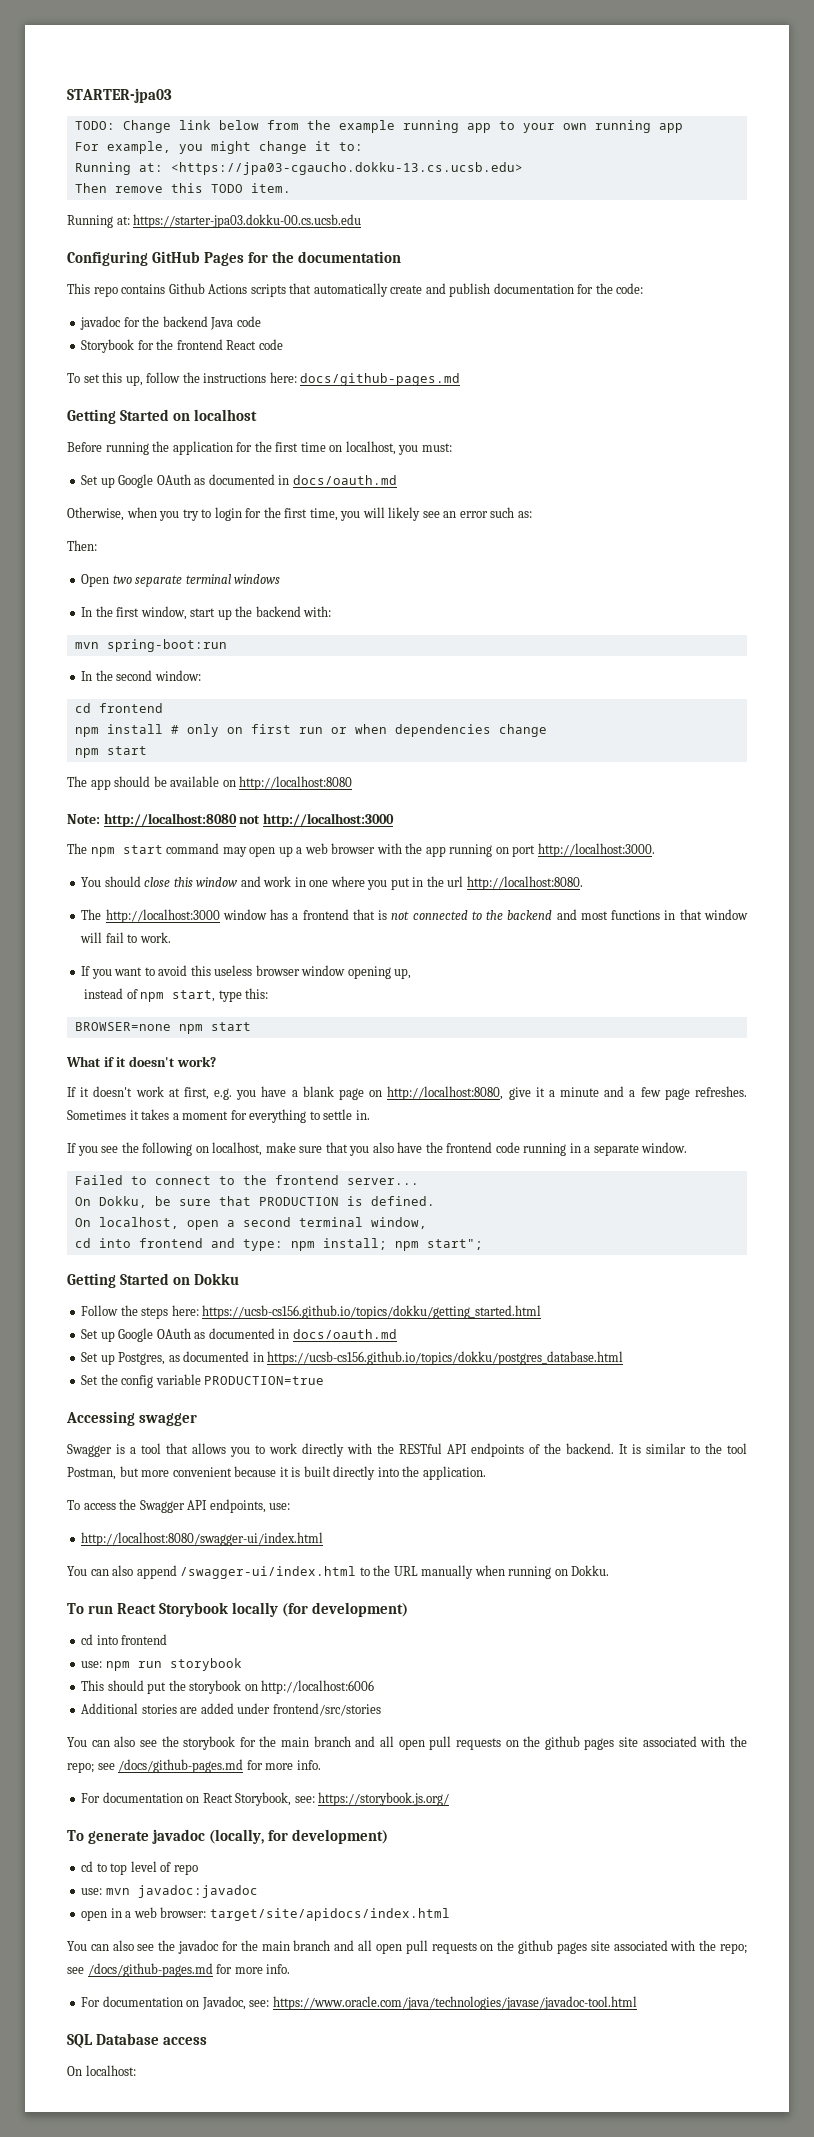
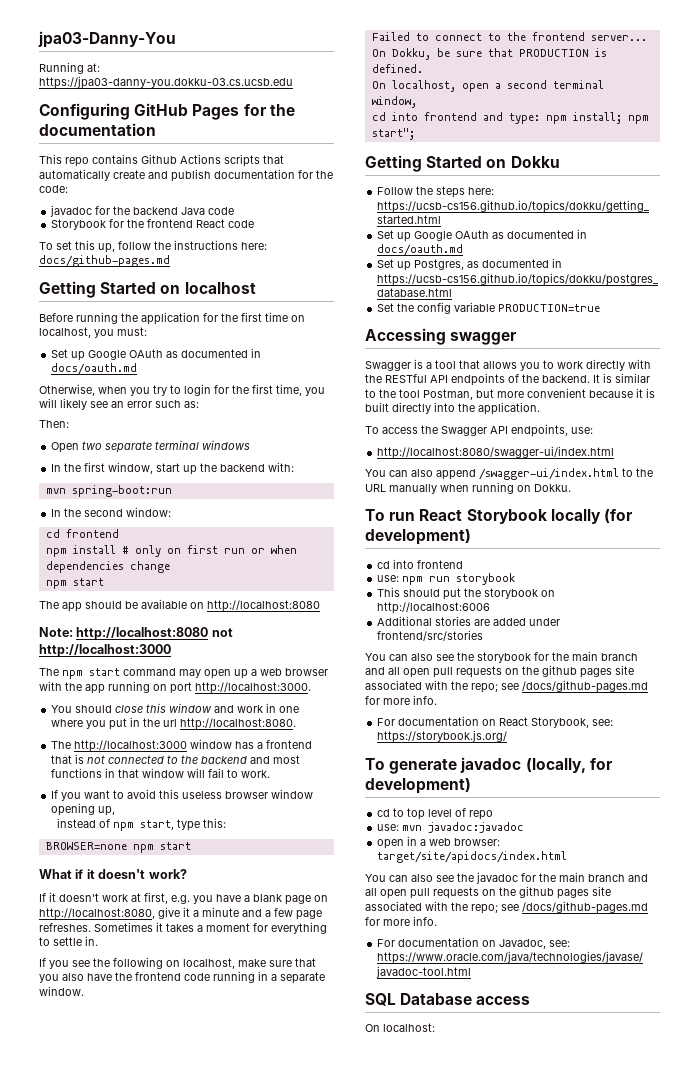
[67,88,172,103] [74,120,683,133] [74,141,363,154] [74,162,523,175] [74,183,291,193] [67,214,362,228] STARTER-jpa03 // TODO: Change link below from the example running app to your own running app // For example, you might change it to: // Running at: <https://jpa03-cgaucho.dokku-13.cs.ucsb.edu> // Then remove this TODO item. // Running at: https://starter-jpa03.dokku-00.cs.ucsb.edu -> [38,31,176,48] [39,62,100,74] [39,76,293,89] jpa03-Danny-You // Running at: https://jpa03-danny-you.dokku-03.cs.ucsb.edu

